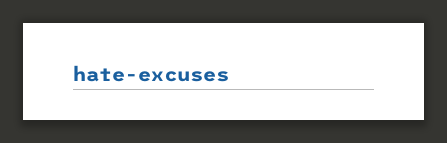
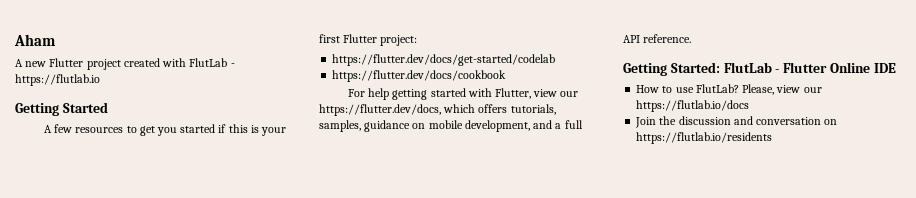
[73,65,229,82] hate-excuses -> [14,34,56,46] [15,58,235,70] [15,74,100,86] [15,102,108,116] [43,124,287,136] [319,34,418,46] [332,54,556,66] [332,70,507,82] [347,88,579,100] [319,104,556,116] [319,120,583,132] [623,34,692,43] [623,62,896,76] [636,84,822,95] [636,100,750,112] [635,116,838,128] [636,132,773,144] Aham // A new Flutter project created with FlutLab - https://flutlab.io // Getting Started // A few resources to get you started if this is your first Flutter project: // https://flutter.dev/docs/get-started/codelab // https://flutter.dev/docs/cookbook // For help getting started with Flutter, view our https://flutter.dev/docs, which offers tutorials, samples, guidance on mobile development, and a full API reference. // Getting Started: FlutLab - Flutter Online IDE // How to use FlutLab? Please, view our https://flutlab.io/docs // Join the discussion and conversation on https://flutlab.io/residents

